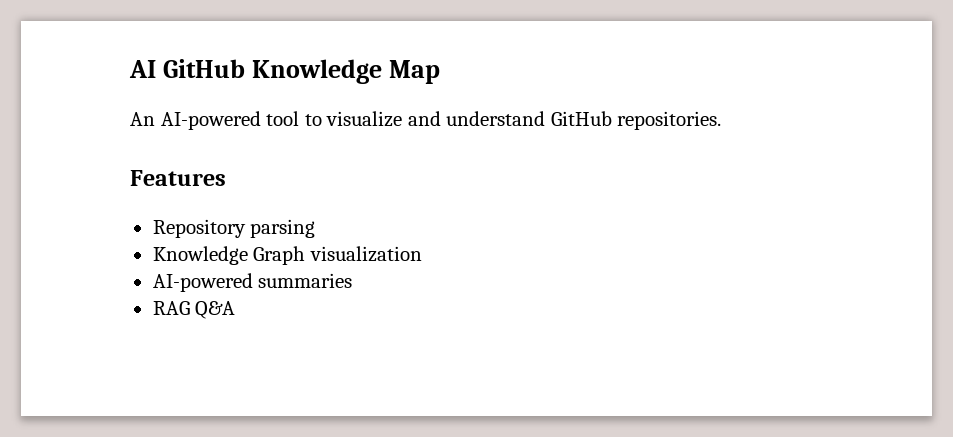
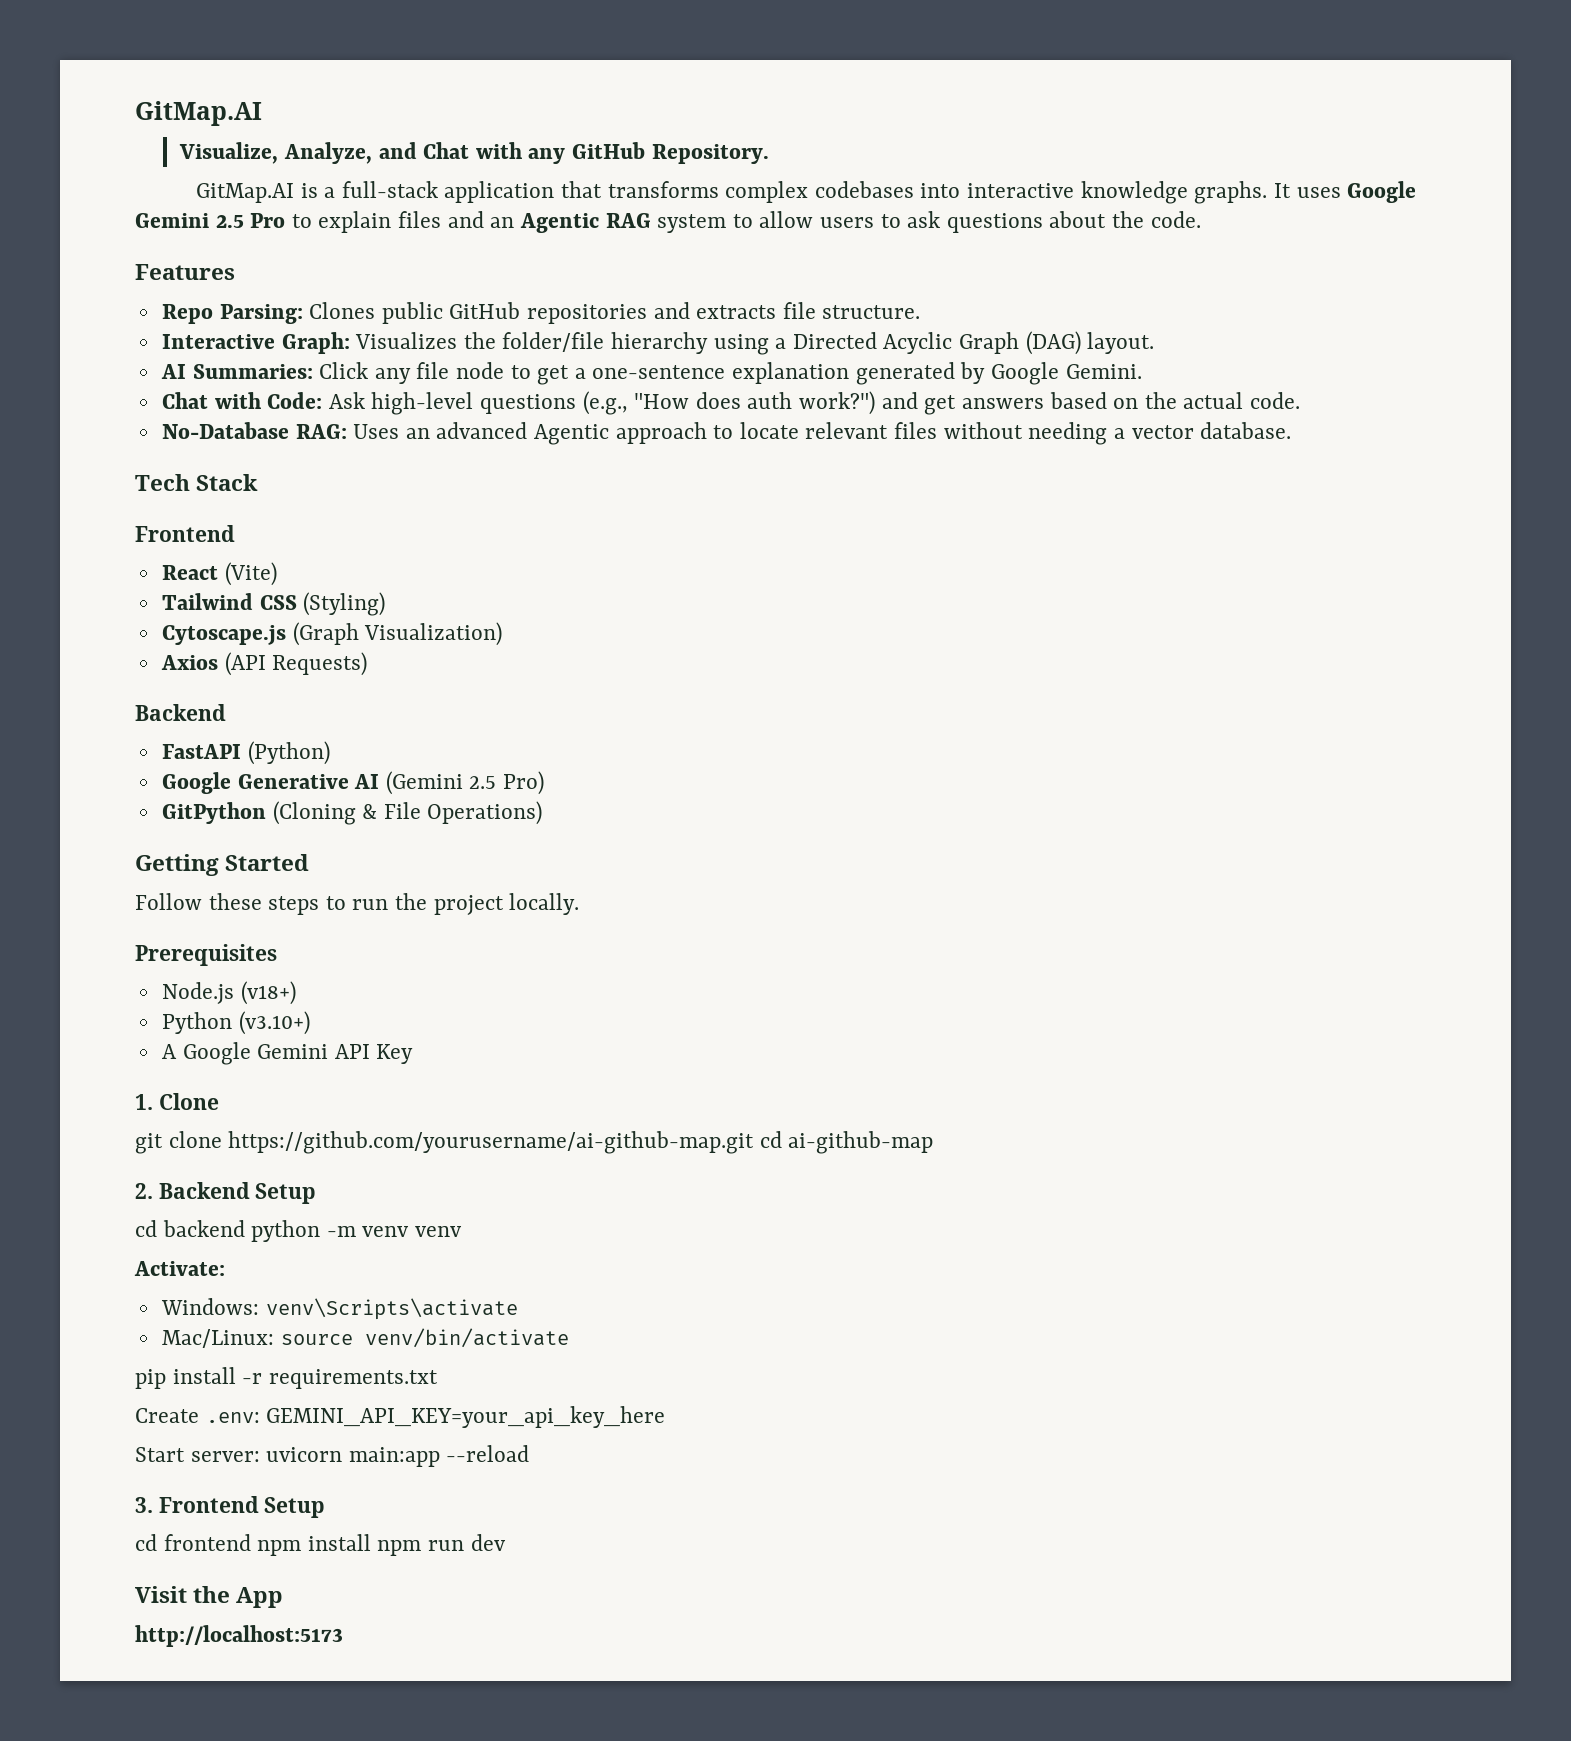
[129,59,441,84] [130,111,722,130] [130,170,226,186] [152,219,316,238] [152,246,422,265] [152,273,353,292] [152,301,236,319] AI GitHub Knowledge Map // An AI-powered tool to visualize and understand GitHub repositories. // Features // Repository parsing // Knowledge Graph visualization // AI-powered summaries // RAG Q&A -> [135,101,262,126] [179,142,769,164] [195,181,1417,204] [135,211,1201,233] [135,264,235,280] [161,302,921,324] [161,331,1155,355] [160,362,1142,385] [161,391,1301,415] [161,422,1292,445] [135,474,259,491] [135,525,235,542] [161,562,277,586] [161,592,386,616] [161,622,503,646] [160,652,368,676] [135,704,226,721] [161,741,330,765] [161,771,545,795] [161,801,543,825] [135,854,310,876] [135,893,580,915] [135,944,277,966] [161,981,296,1005] [161,1011,310,1035] [161,1042,414,1065] [135,1093,219,1110] [135,1131,934,1154] [135,1182,317,1204] [135,1220,463,1242] [134,1261,225,1276] [160,1298,518,1320] [161,1328,569,1348] [135,1367,438,1389] [135,1406,666,1428] [135,1445,530,1467] [135,1496,326,1518] [135,1534,506,1556] [135,1586,284,1608] [135,1625,343,1647] GitMap.AI // Visualize, Analyze, and Chat with any GitHub Repository. // GitMap.AI is a full-stack application that transforms complex codebases into interactive knowledge graphs. It uses Google Gemini 2.5 Pro to explain files and an Agentic RAG system to allow users to ask questions about the code. // Features // Repo Parsing: Clones public GitHub repositories and extracts file structure. // Interactive Graph: Visualizes the folder/file hierarchy using a Directed Acyclic Graph (DAG) layout. // AI Summaries: Click any file node to get a one-sentence explanation generated by Google Gemini. // Chat with Code: Ask high-level questions (e.g., "How does auth work?") and get answers based on the actual code. // No-Database RAG: Uses an advanced Agentic approach to locate relevant files without needing a vector database. // Tech Stack // Frontend // React (Vite) // Tailwind CSS (Styling) // Cytoscape.js (Graph Visualization) // Axios (API Requests) // Backend // FastAPI (Python) // Google Generative AI (Gemini 2.5 Pro) // GitPython (Cloning & File Operations) // Getting Started // Follow these steps to run the project locally. // Prerequisites // Node.js (v18+) // Python (v3.10+) // A Google Gemini API Key // 1. Clone // git clone https://github.com/yourusername/ai-github-map.git cd ai-github-map // 2. Backend Setup // cd backend python -m venv venv // Activate: // Windows: venv\Scripts\activate // Mac/Linux: source venv/bin/activate // pip install -r requirements.txt // Create .env: GEMINI_API_KEY=your_api_key_here // Start server: uvicorn main:app --reload // 3. Frontend Setup // cd frontend npm install npm run dev // Visit the App // http://localhost:5173

